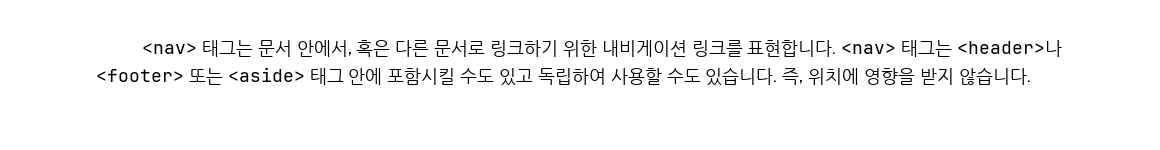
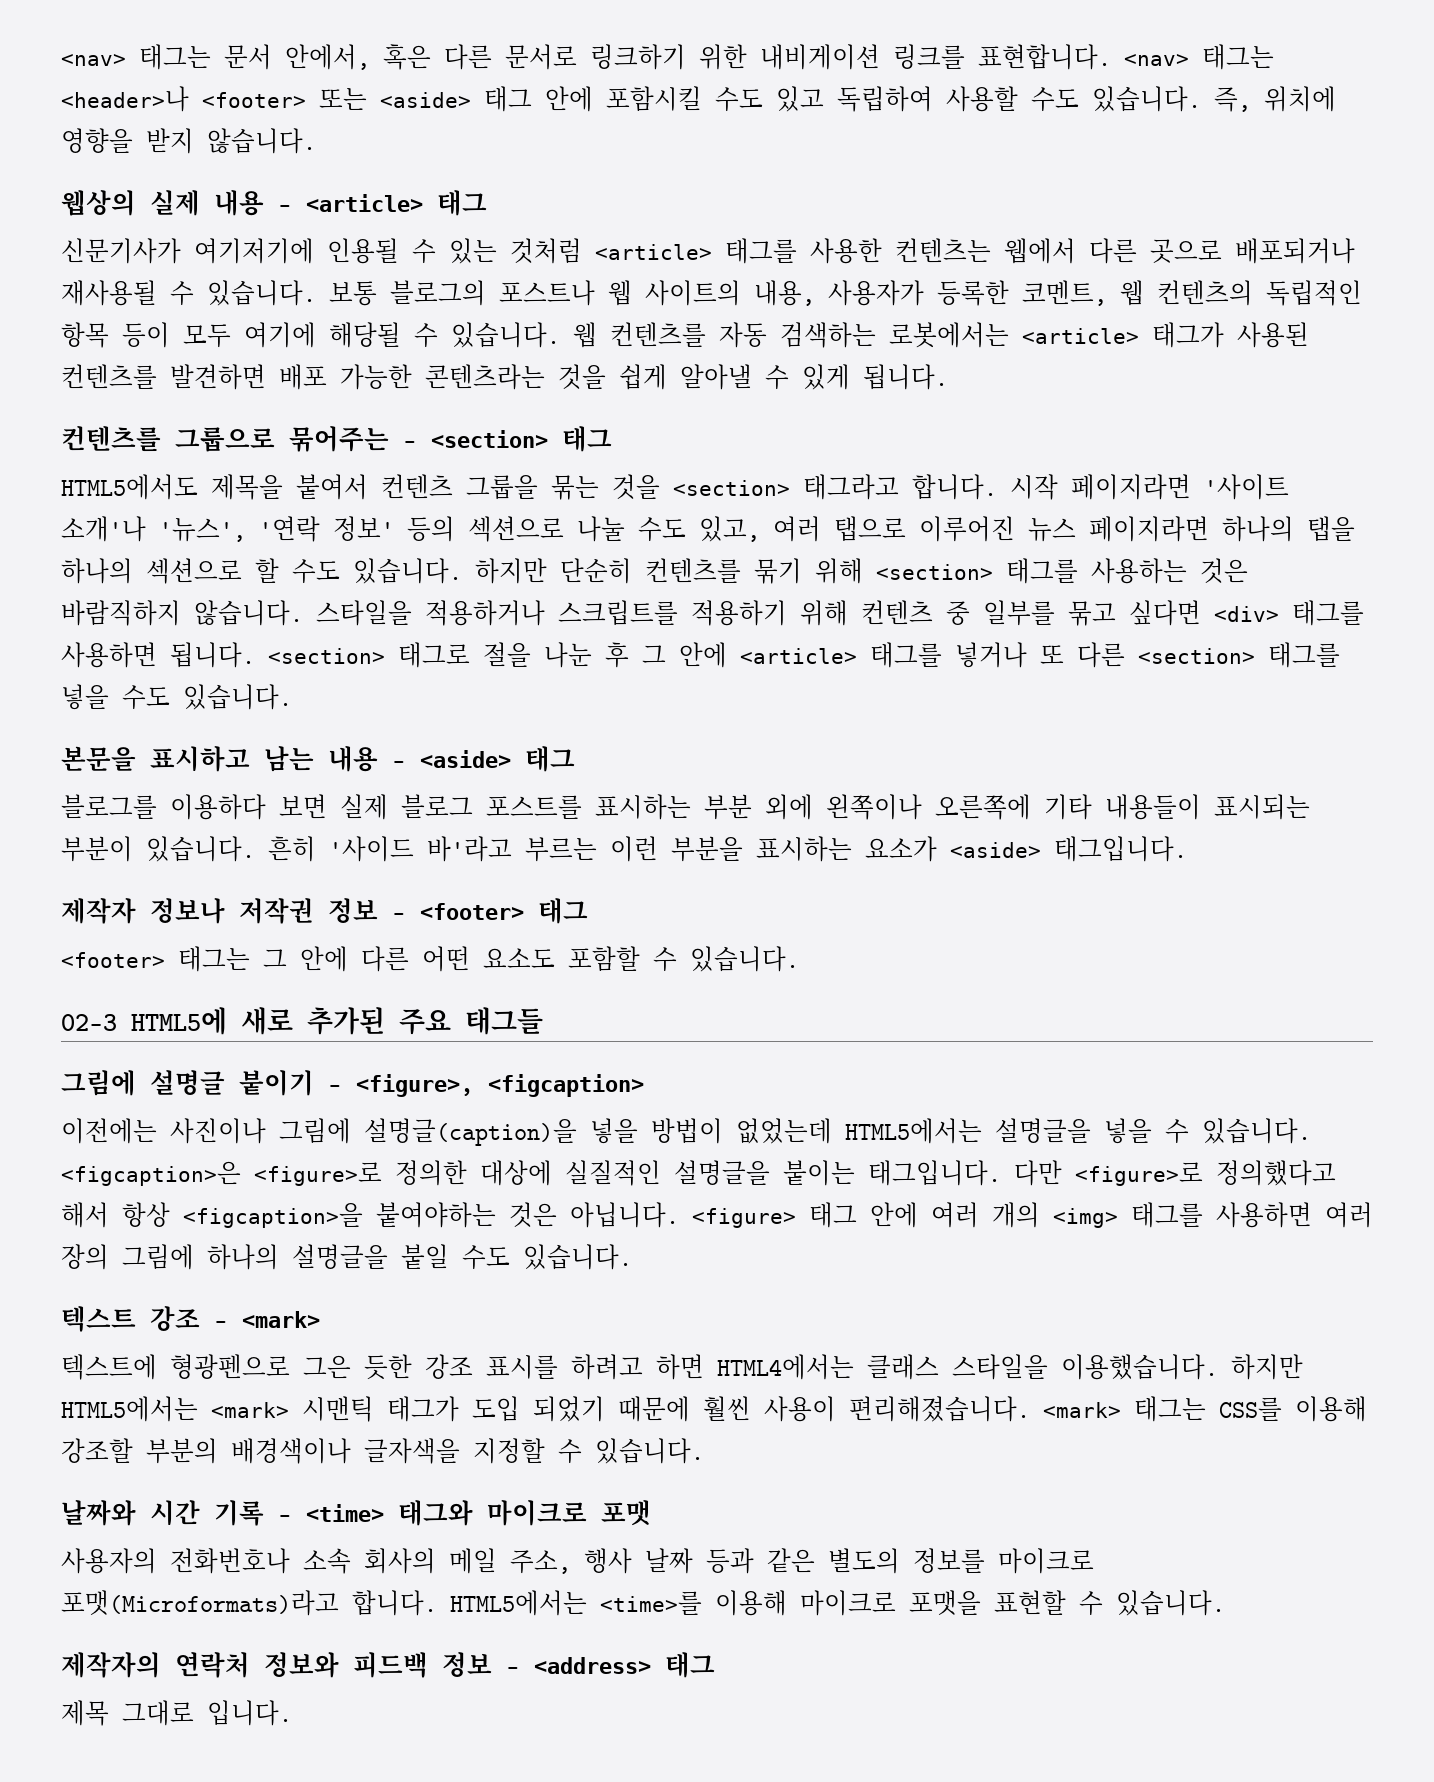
(1031, 76) none -> [61,190,487,216] [61,238,1355,264] [61,280,1362,306] [61,322,1309,348] [61,364,948,390] [61,426,612,452] [61,474,1289,500] [61,516,1355,542] [61,558,1248,584] [61,600,1364,626] [61,642,1340,668] [61,684,292,710] [61,746,575,772] [61,794,1310,820] [61,836,1187,862] [61,898,588,924] [61,946,799,972] [61,1007,543,1035] [61,1070,644,1097] [61,1118,1311,1146] [61,1160,1336,1186] [61,1202,1373,1228] [61,1244,632,1270] [61,1306,320,1332] [61,1354,1303,1380] [61,1396,1367,1422] [61,1438,704,1464] [61,1500,651,1526] [61,1548,1094,1574] [61,1590,1225,1616] [61,1652,715,1678] [61,1700,292,1726] // 웹상의 실제 내용 - <article> 태그 // 신문기사가 여기저기에 인용될 수 있는 것처럼 <article> 태그를 사용한 컨텐츠는 웹에서 다른 곳으로 배포되거나 재사용될 수 있습니다. 보통 블로그의 포스트나 웹 사이트의 내용, 사용자가 등록한 코멘트, 웹 컨텐츠의 독립적인 항목 등이 모두 여기에 해당될 수 있습니다. 웹 컨텐츠를 자동 검색하는 로봇에서는 <article> 태그가 사용된 컨텐츠를 발견하면 배포 가능한 콘텐츠라는 것을 쉽게 알아낼 수 있게 됩니다. // 컨텐츠를 그룹으로 묶어주는 - <section> 태그 // HTML5에서도 제목을 붙여서 컨텐츠 그룹을 묶는 것을 <section> 태그라고 합니다. 시작 페이지라면 '사이트 소개'나 '뉴스', '연락 정보' 등의 섹션으로 나눌 수도 있고, 여러 탭으로 이루어진 뉴스 페이지라면 하나의 탭을 하나의 섹션으로 할 수도 있습니다. 하지만 단순히 컨텐츠를 묶기 위해 <section> 태그를 사용하는 것은 바람직하지 않습니다. 스타일을 적용하거나 스크립트를 적용하기 위해 컨텐츠 중 일부를 묶고 싶다면 <div> 태그를 사용하면 됩니다. <section> 태그로 절을 나눈 후 그 안에 <article> 태그를 넣거나 또 다른 <section> 태그를 넣을 수도 있습니다. // 본문을 표시하고 남는 내용 - <aside> 태그 // 블로그를 이용하다 보면 실제 블로그 포스트를 표시하는 부분 외에 왼쪽이나 오른쪽에 기타 내용들이 표시되는 부분이 있습니다. 흔히 '사이드 바'라고 부르는 이런 부분을 표시하는 요소가 <aside> 태그입니다. // 제작자 정보나 저작권 정보 - <footer> 태그 // <footer> 태그는 그 안에 다른 어떤 요소도 포함할 수 있습니다. // 02-3 HTML5에 새로 추가된 주요 태그들 // 그림에 설명글 붙이기 - <figure>, <figcaption> // 이전에는 사진이나 그림에 설명글(caption)을 넣을 방법이 없었는데 HTML5에서는 설명글을 넣을 수 있습니다. <figcaption>은 <figure>로 정의한 대상에 실질적인 설명글을 붙이는 태그입니다. 다만 <figure>로 정의했다고 해서 항상 <figcaption>을 붙여야하는 것은 아닙니다. <figure> 태그 안에 여러 개의 <img> 태그를 사용하면 여러 장의 그림에 하나의 설명글을 붙일 수도 있습니다. // 텍스트 강조 - <mark> // 텍스트에 형광펜으로 그은 듯한 강조 표시를 하려고 하면 HTML4에서는 클래스 스타일을 이용했습니다. 하지만 HTML5에서는 <mark> 시맨틱 태그가 도입 되었기 때문에 훨씬 사용이 편리해졌습니다. <mark> 태그는 CSS를 이용해 강조할 부분의 배경색이나 글자색을 지정할 수 있습니다. // 날짜와 시간 기록 - <time> 태그와 마이크로 포맷 // 사용자의 전화번호나 소속 회사의 메일 주소, 행사 날짜 등과 같은 별도의 정보를 마이크로 포맷(Microformats)라고 합니다. HTML5에서는 <time>를 이용해 마이크로 포맷을 표현할 수 있습니다. // 제작자의 연락처 정보와 피드백 정보 - <address> 태그 // 제목 그대로 입니다.

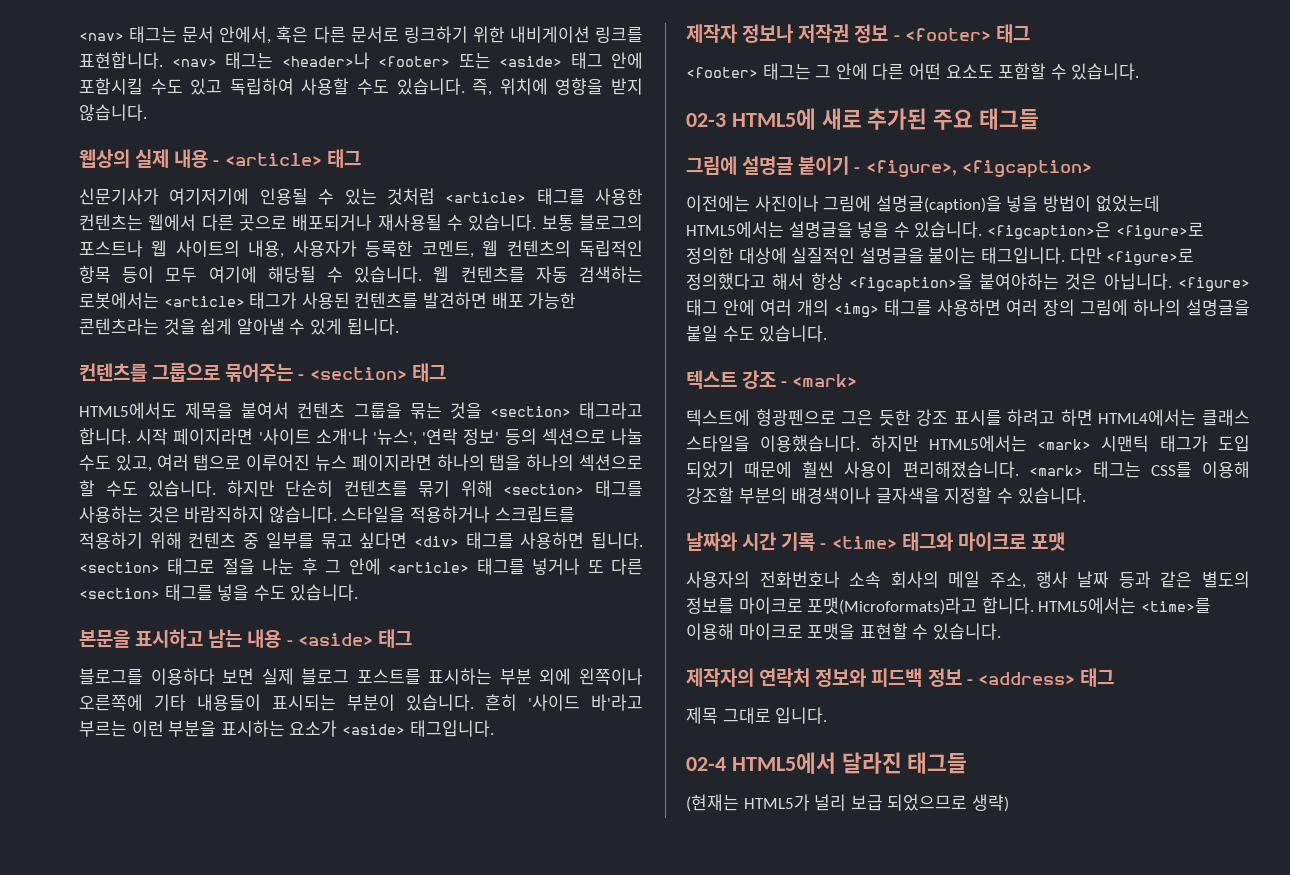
(292, 1713) none -> [686,752,968,774] [686,794,1009,812] // 02-4 HTML5에서 달라진 태그들 // (현재는 HTML5가 널리 보급 되었으므로 생략)

